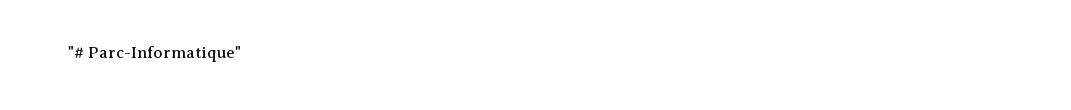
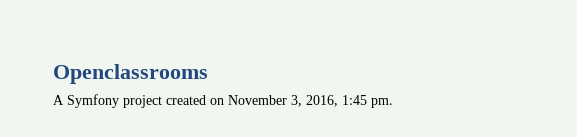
[68,46,242,62] "# Parc-Informatique" -> [53,64,208,84] [53,94,393,108] Openclassrooms // A Symfony project created on November 3, 2016, 1:45 pm.

